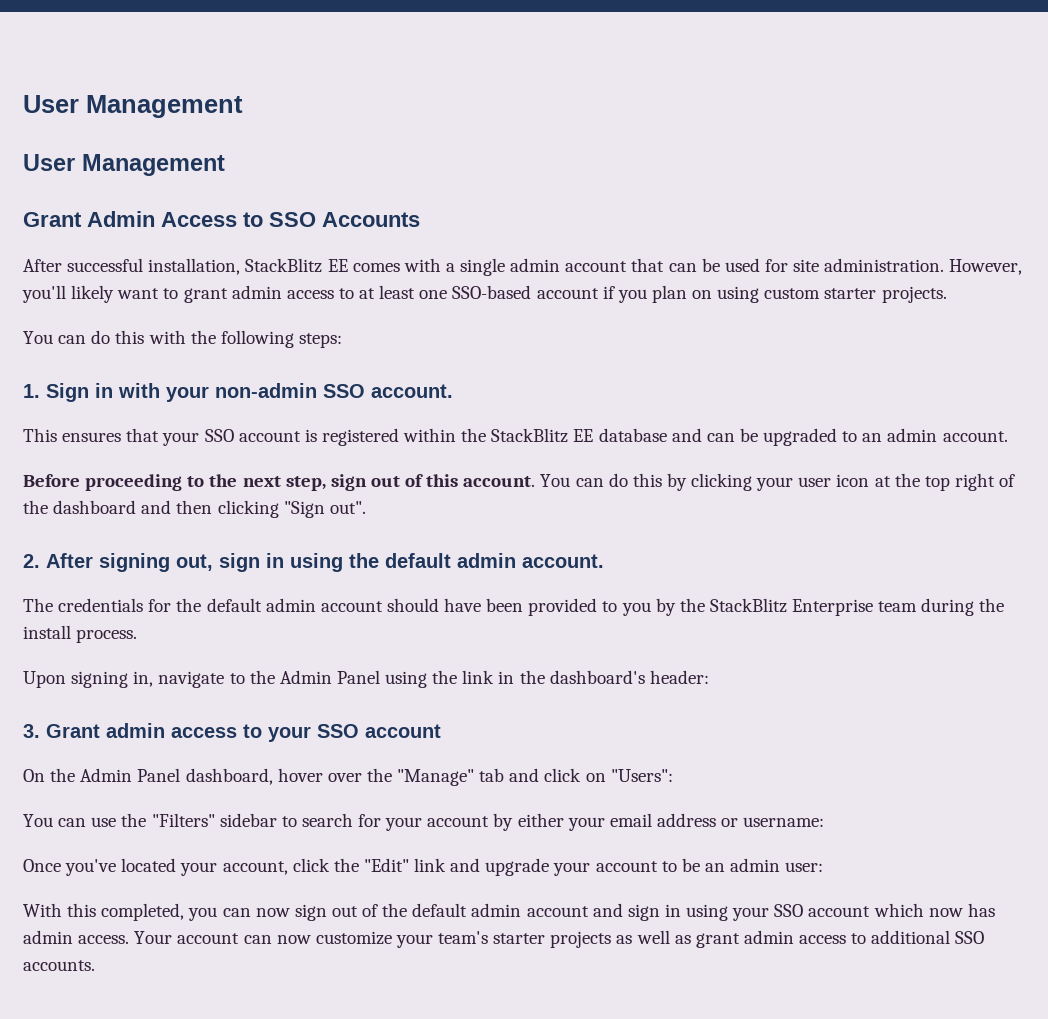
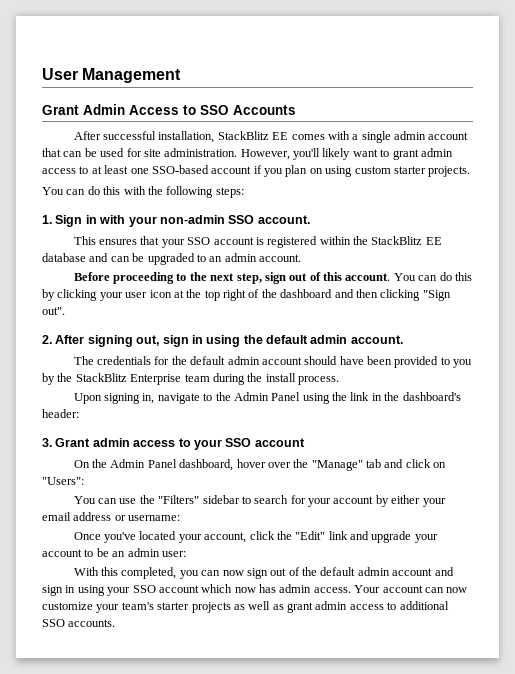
[23,95,243,118] [23,154,225,176] User Management // User Management -> [42,68,182,83] User Management

